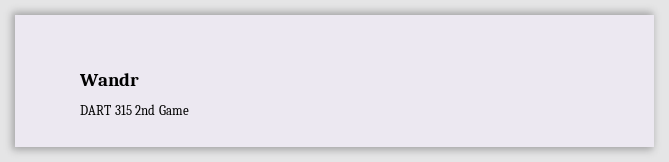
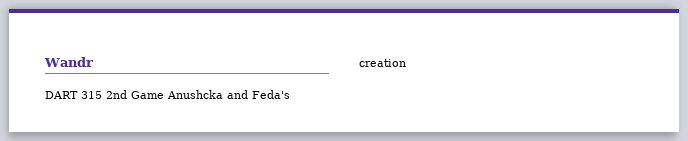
(189, 110) none -> [167,90,290,99] [359,59,406,67] Anushcka and Feda's creation

